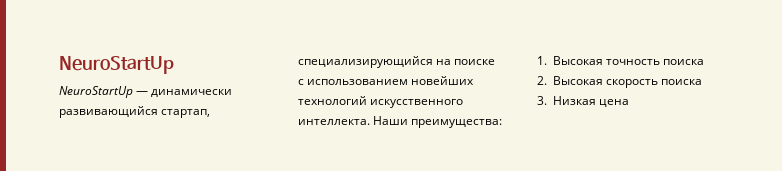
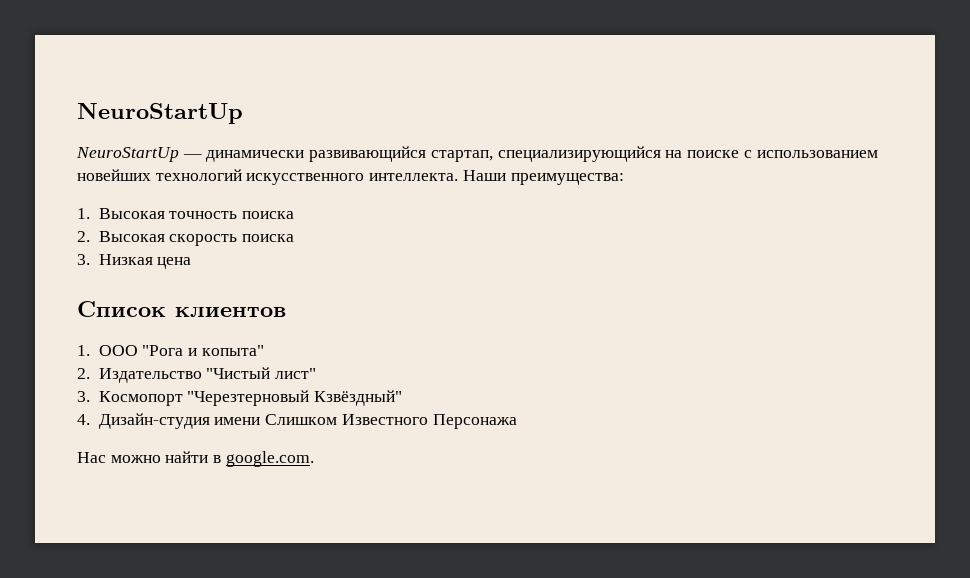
(629, 103) none -> [77,301,286,317] [77,345,264,356] [77,367,317,383] [77,390,403,406] [77,413,517,429] [77,451,314,467] // Список клиентов // 1. ООО "Рога и копыта" // 2. Издательство "Чистый лист" // 3. Космопорт "Черезтерновый Кзвёздный" // 4. Дизайн-студия имени Слишком Известного Персонажа // Нас можно найти в google.com.

